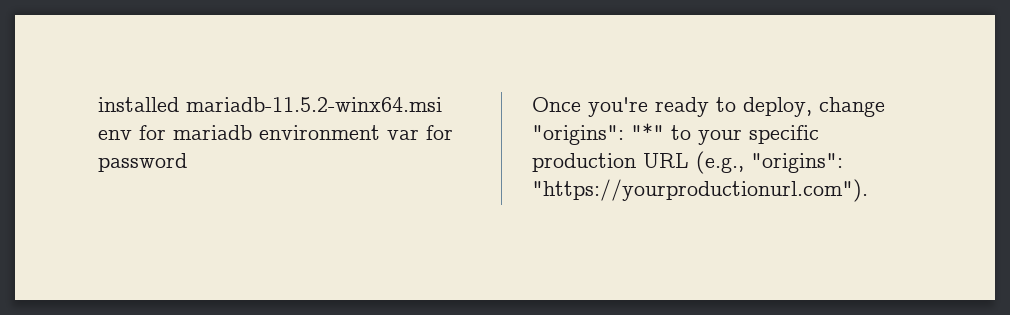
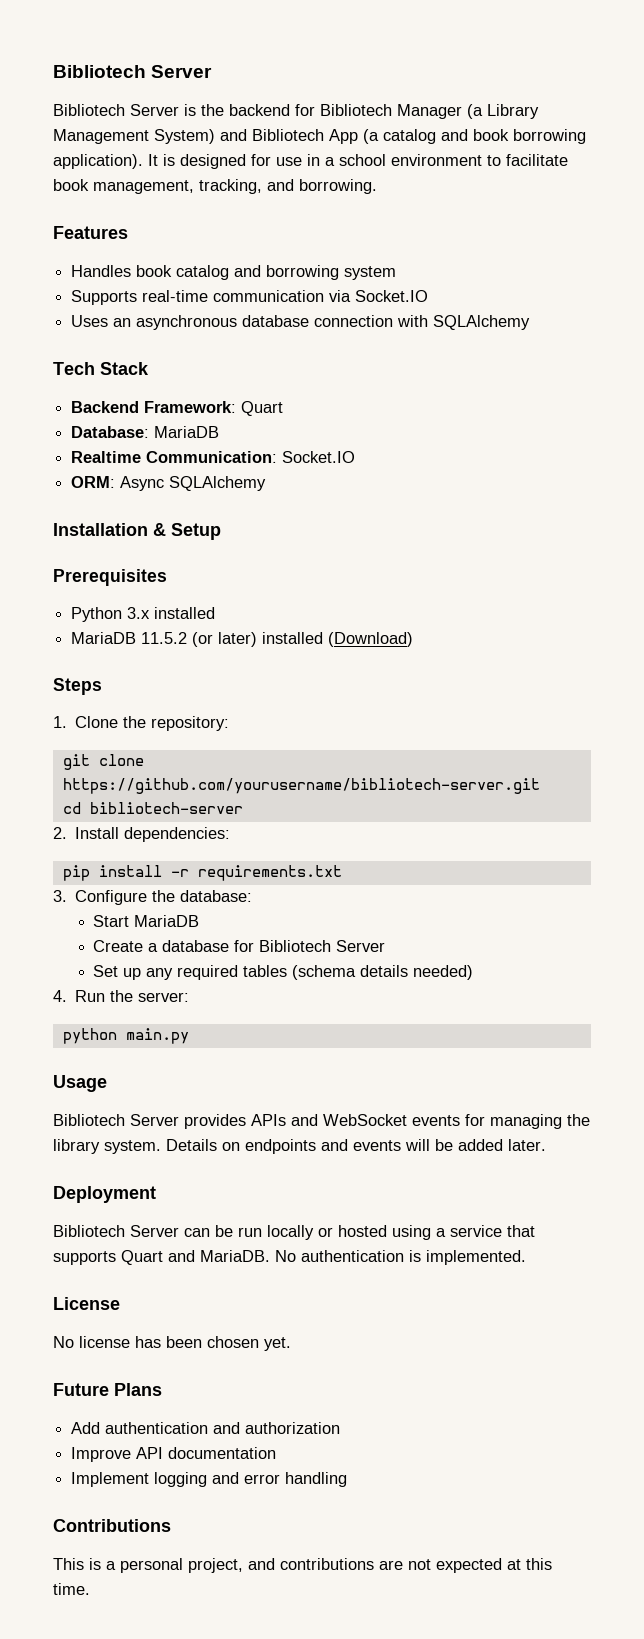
[98,97,442,112] [98,125,453,140] [98,153,187,172] [532,97,885,117] [532,123,819,145] [532,151,843,174] [532,179,868,202] installed mariadb-11.5.2-winx64.msi env for mariadb environment var for password // Once you're ready to deploy, change "origins": "*" to your specific production URL (e.g., "origins": "https://yourproductionurl.com"). -> [53,65,213,78] [53,104,539,119] [53,129,586,144] [53,154,568,169] [53,179,377,194] [53,226,128,239] [71,265,397,280] [71,290,429,305] [71,315,531,330] [53,362,149,375] [71,401,284,416] [71,426,220,438] [71,451,356,463] [71,476,267,491] [53,523,221,540] [53,569,167,586] [71,607,216,622] [71,632,414,647] [53,678,102,695] [53,716,230,731] [62,754,144,770] [62,778,540,794] [62,802,243,814] [53,827,231,842] [62,865,342,881] [53,890,253,905] [93,915,200,927] [93,940,386,952] [93,965,474,980] [53,990,190,1002] [62,1028,189,1044] [53,1075,107,1092] [53,1114,590,1129] [53,1139,546,1154] [53,1186,156,1203] [53,1225,535,1240] [53,1250,526,1265] [53,1297,120,1310] [53,1336,291,1351] [53,1383,162,1396] [71,1422,341,1434] [71,1447,277,1462] [71,1472,348,1487] [53,1519,171,1532] [53,1558,552,1573] [53,1583,90,1595] Bibliotech Server // Bibliotech Server is the backend for Bibliotech Manager (a Library Management System) and Bibliotech App (a catalog and book borrowing application). It is designed for use in a school environment to facilitate book management, tracking, and borrowing. // Features // Handles book catalog and borrowing system // Supports real-time communication via Socket.IO // Uses an asynchronous database connection with SQLAlchemy // Tech Stack // Backend Framework: Quart // Database: MariaDB // Realtime Communication: Socket.IO // ORM: Async SQLAlchemy // Installation & Setup // Prerequisites // Python 3.x installed // MariaDB 11.5.2 (or later) installed (Download) // Steps // 1. Clone the repository: // git clone https://github.com/yourusername/bibliotech-server.git // cd bibliotech-server // 2. Install dependencies: // pip install -r requirements.txt // 3. Configure the database: // Start MariaDB // Create a database for Bibliotech Server // Set up any required tables (schema details needed) // 4. Run the server: // python main.py // Usage // Bibliotech Server provides APIs and WebSocket events for managing the library system. Details on endpoints and events will be added later. // Deployment // Bibliotech Server can be run locally or hosted using a service that supports Quart and MariaDB. No authentication is implemented. // License // No license has been chosen yet. // Future Plans // Add authentication and authorization // Improve API documentation // Implement logging and error handling // Contributions // This is a personal project, and contributions are not expected at this time.

